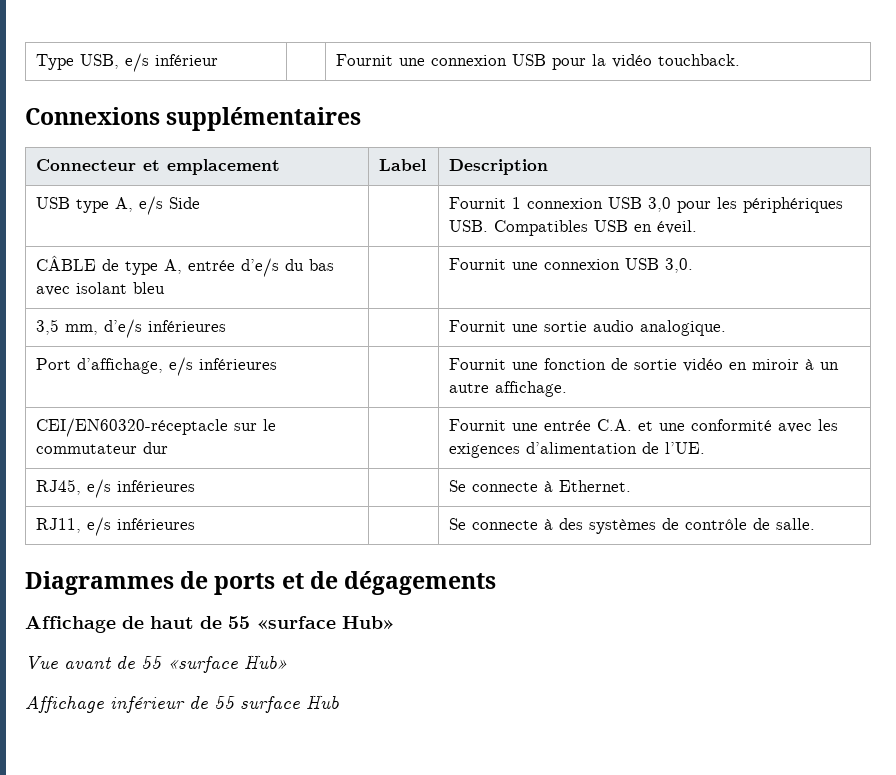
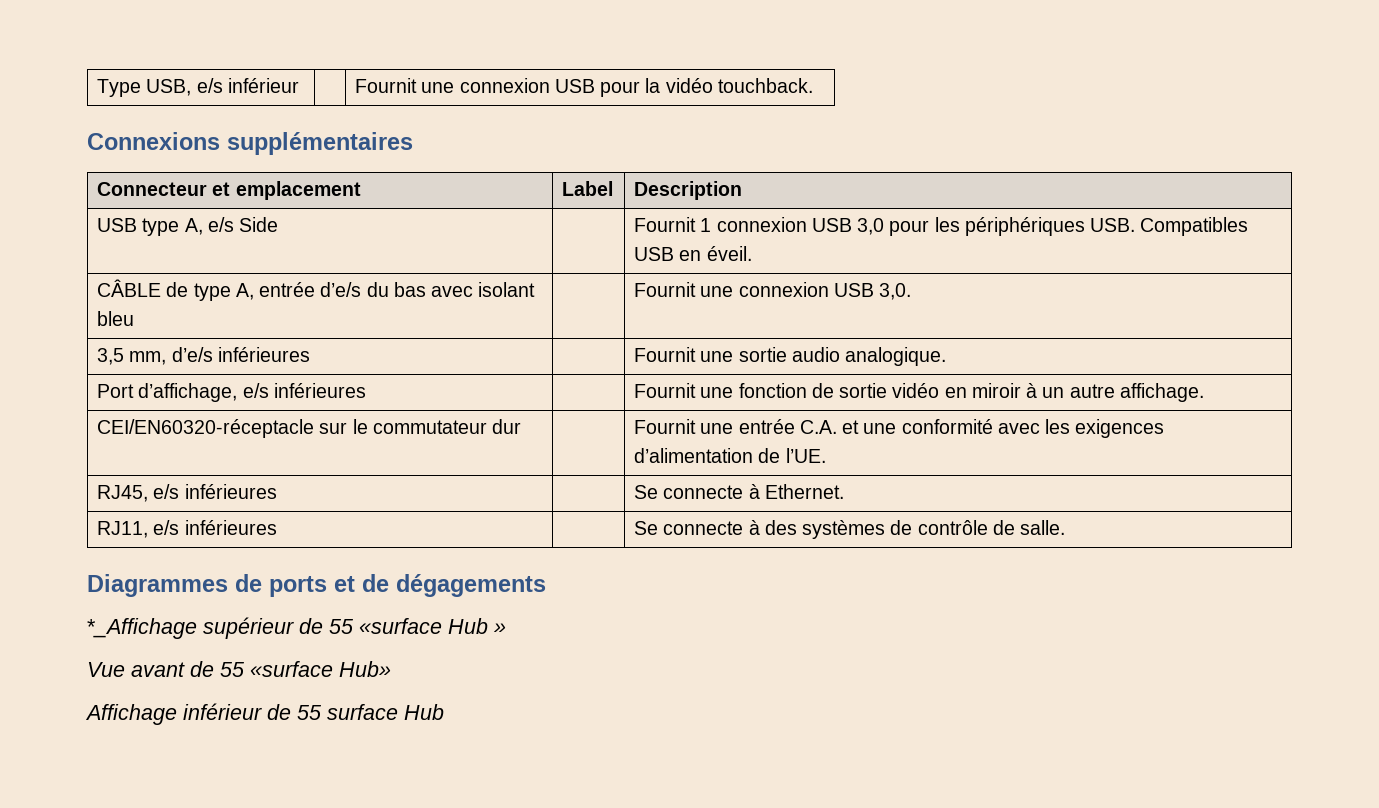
[25,616,395,633] Affichage de haut de 55 «surface Hub» -> [87,617,506,639] *_Affichage supérieur de 55 «surface Hub »

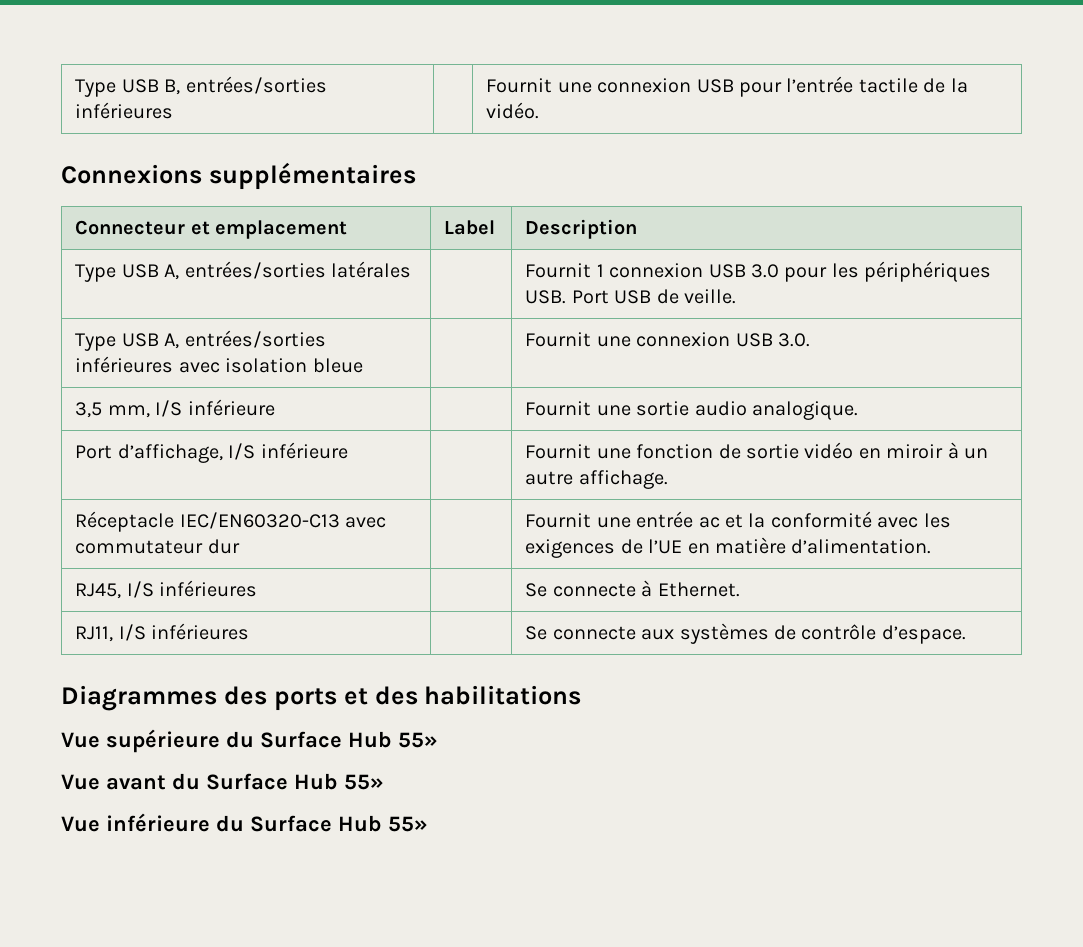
[96,78,299,97] Type USB, e/s inférieur -> [75,76,327,97] [75,102,174,119] Type USB B, entrées/sorties inférieures
[645,78,813,93] la vidéo touchback. -> [786,76,968,93] [486,102,540,119] l’entrée tactile de la vidéo.
[96,217,279,236] USB type A, e/s Side -> [75,261,411,282] Type USB A, entrées/sorties latérales
[857,218,885,235] 3,0 -> [750,264,779,278] 3.0
[1140,217,1249,236] [633,246,752,261] [96,279,536,301] [96,311,134,326] [633,282,912,300] Compatibles USB en éveil. // CÂBLE de type A, entrée d’e/s du bas avec isolant bleu | | Fournit une connexion USB 3,0. -> [571,289,736,304] [75,330,326,351] [75,356,363,373] [525,332,810,347] Port USB de veille. // Type USB A, entrées/sorties inférieures avec isolation bleue | | Fournit une connexion USB 3.0.
[171,347,310,362] d’e/s inférieures -> [155,399,275,417] I/S inférieure
[242,383,366,398] e/s inférieures -> [228,442,348,460] I/S inférieure
[96,419,368,438] CEI/EN60320-réceptacle sur le -> [75,511,387,532] Réceptacle IEC/EN60320-C13 avec
[799,420,897,434] C.A. et une -> [698,513,766,528] ac et la
[633,448,826,463] d’alimentation de l’UE. -> [620,537,932,554] de l’UE en matière d’alimentation.
[153,484,180,499] e/s -> [126,581,154,598] I/S
[153,520,277,535] [633,520,797,535] e/s inférieures | | Se connecte à des -> [118,623,250,641] [525,626,675,640] I/S inférieures | | Se connecte aux
[992,520,1066,535] de salle. -> [881,625,966,644] d’espace.
[235,574,262,592] de -> [223,686,267,705] des
[362,574,546,597] [87,617,506,639] [87,661,391,677] [85,703,444,725] de dégagements // *_Affichage supérieur de 55 «surface Hub » // Vue avant de 55 «surface Hub» // Affichage inférieur de 55 surface Hub -> [374,685,582,705] [61,729,438,753] [61,773,384,790] [61,813,428,832] des habilitations // Vue supérieure du Surface Hub 55» // Vue avant du Surface Hub 55» // Vue inférieure du Surface Hub 55»

